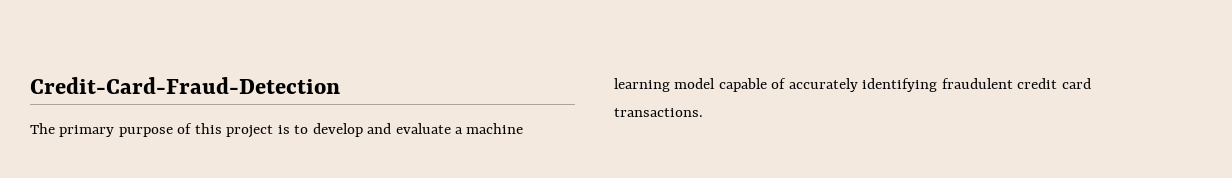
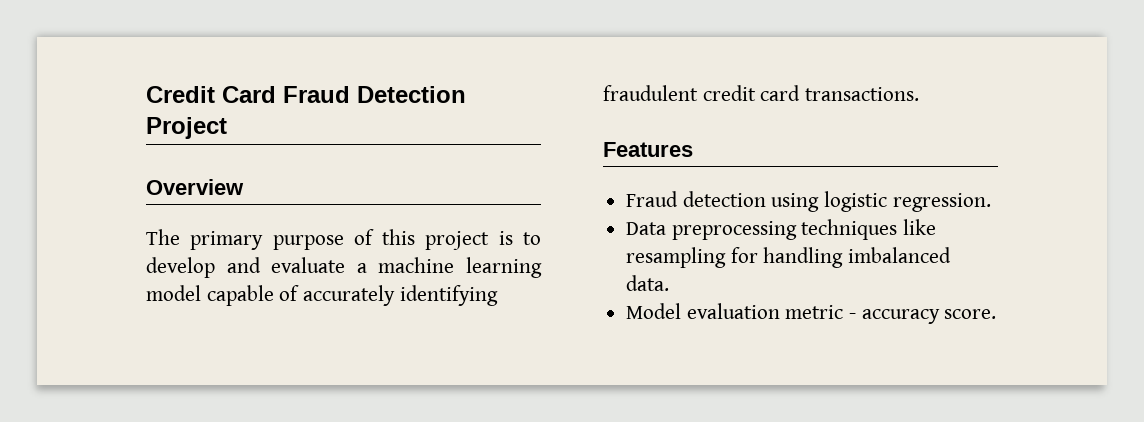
[30,77,340,94] Credit-Card-Fraud-Detection -> [146,86,466,103] [146,117,227,139] [146,179,244,195] Credit Card Fraud Detection Project // Overview
(703, 112) none -> [603,142,693,157] [626,191,991,212] [626,219,937,240] [626,247,952,268] [626,275,670,291] [626,303,997,324] // Features // Fraud detection using logistic regression. // Data preprocessing techniques like resampling for handling imbalanced data. // Model evaluation metric - accuracy score.

